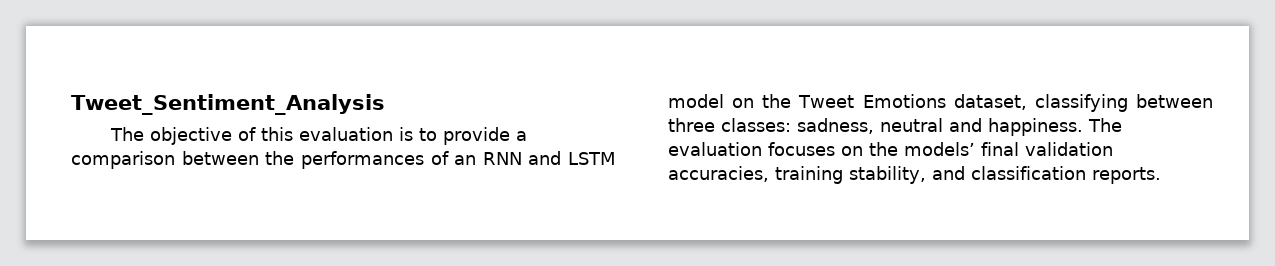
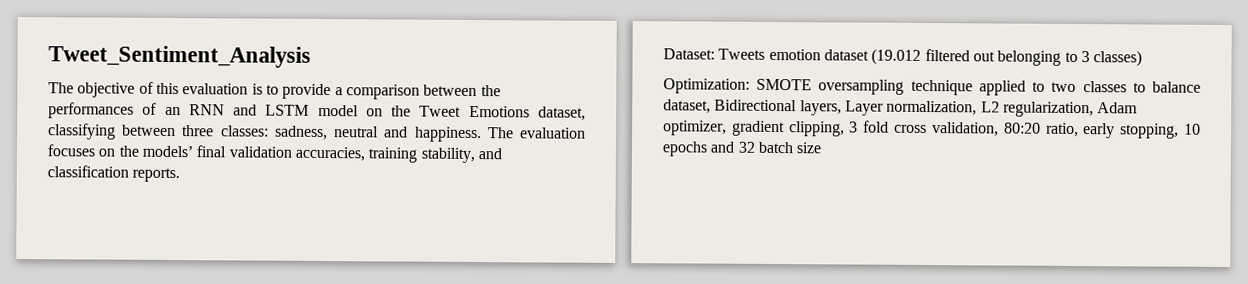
(1161, 175) none -> [663,48,1143,67] [663,78,1201,96] [663,99,1139,118] [663,120,1201,139] [662,141,823,157] // Dataset: Tweets emotion dataset (19.012 filtered out belonging to 3 classes) // Optimization: SMOTE oversampling technique applied to two classes to balance dataset, Bidirectional layers, Layer normalization, L2 regularization, Adam optimizer, gradient clipping, 3 fold cross validation, 80:20 ratio, early stopping, 10 epochs and 32 batch size

